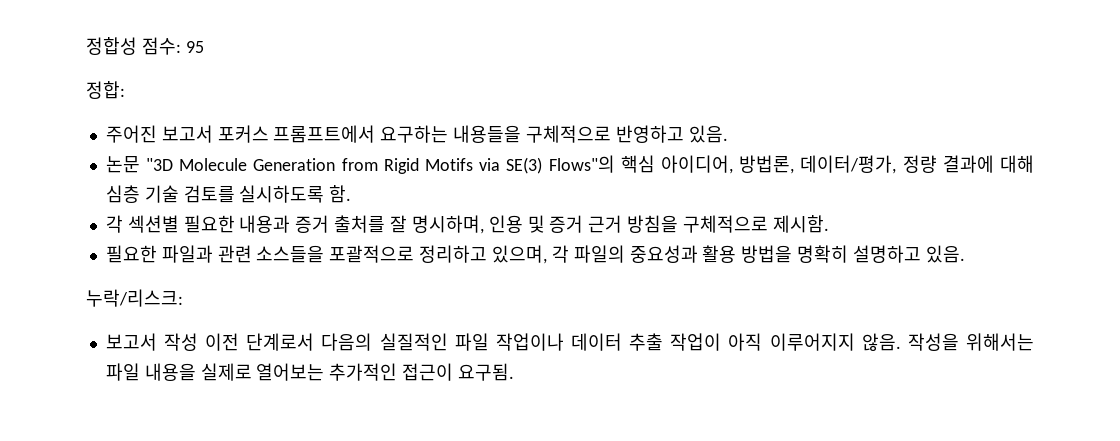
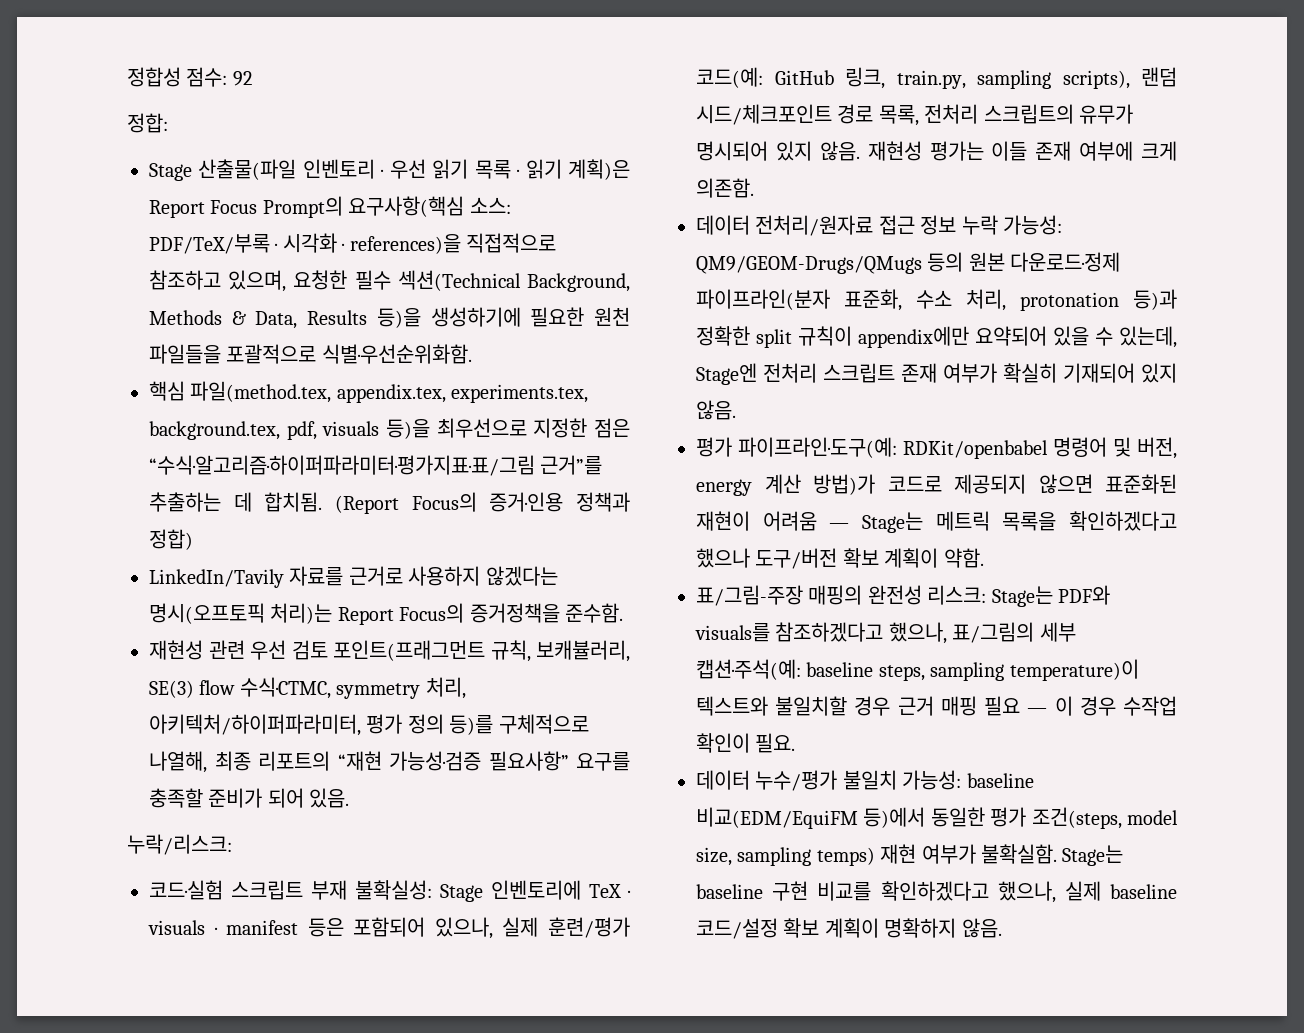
[185,41,204,53] 95 -> [232,71,252,86] 92
[105,125,728,143] [105,155,1035,174] [105,185,352,203] [105,215,829,234] [105,245,965,264] [86,289,183,307] [105,333,1034,351] [105,363,514,381] 주어진 보고서 포커스 프롬프트에서 요구하는 내용들을 구체적으로 반영하고 있음. // 논문 "3D Molecule Generation from Rigid Motifs via SE(3) Flows"의 핵심 아이디어, 방법론, 데이터/평가, 정량 결과에 대해 심층 기술 검토를 실시하도록 함. // 각 섹션별 필요한 내용과 증거 출처를 잘 명시하며, 인용 및 증거 근거 방침을 구체적으로 제시함. // 필요한 파일과 관련 소스들을 포괄적으로 정리하고 있으며, 각 파일의 중요성과 활용 방법을 명확히 설명하고 있음. // 누락/리스크: // 보고서 작성 이전 단계로서 다음의 실질적인 파일 작업이나 데이터 추출 작업이 아직 이루어지지 않음. 작성을 위해서는 파일 내용을 실제로 열어보는 추가적인 접근이 요구됨. -> [149,159,630,181] [149,196,511,218] [149,233,556,254] [149,270,630,292] [149,307,630,329] [149,344,472,364] [149,381,589,403] [149,418,630,440] [149,455,603,476] [149,492,630,514] [149,529,193,550] [149,566,558,588] [149,603,623,625] [149,640,630,662] [149,677,466,699] [149,714,589,736] [149,751,630,773] [149,788,350,808] [127,834,232,855] [149,880,631,902] [148,917,630,939] [696,67,1177,89] [696,104,1133,126] [696,141,1177,161] [696,178,754,198] [696,215,1062,236] [696,252,1121,274] [696,289,1177,311] [696,326,1177,348] [696,363,1177,385] [696,400,736,420] [696,437,1177,459] [696,474,1177,496] [696,511,1177,533] [696,548,984,569] [696,585,1110,607] [695,622,1076,644] [696,659,1139,681] [696,696,1177,716] [696,733,796,753] [696,770,1034,791] [696,807,1178,829] [696,844,1124,866] [696,881,1177,903] [696,918,1002,939] Stage 산출물(파일 인벤토리 · 우선 읽기 목록 · 읽기 계획)은 Report Focus Prompt의 요구사항(핵심 소스: PDF/TeX/부록 · 시각화 · references)을 직접적으로 참조하고 있으며, 요청한 필수 섹션(Technical Background, Methods & Data, Results 등)을 생성하기에 필요한 원천 파일들을 포괄적으로 식별·우선순위화함. // 핵심 파일(method.tex, appendix.tex, experiments.tex, background.tex, pdf, visuals 등)을 최우선으로 지정한 점은 “수식·알고리즘·하이퍼파라미터·평가지표·표/그림 근거”를 추출하는 데 합치됨. (Report Focus의 증거·인용 정책과 정합) // LinkedIn/Tavily 자료를 근거로 사용하지 않겠다는 명시(오프토픽 처리)는 Report Focus의 증거정책을 준수함. // 재현성 관련 우선 검토 포인트(프래그먼트 규칙, 보캐뷸러리, SE(3) flow 수식·CTMC, symmetry 처리, 아키텍처/하이퍼파라미터, 평가 정의 등)를 구체적으로 나열해, 최종 리포트의 “재현 가능성·검증 필요사항” 요구를 충족할 준비가 되어 있음. // 누락/리스크: // 코드·실험 스크립트 부재 불확실성: Stage 인벤토리에 TeX · visuals · manifest 등은 포함되어 있으나, 실제 훈련/평가 코드(예: GitHub 링크, train.py, sampling scripts), 랜덤 시드/체크포인트 경로 목록, 전처리 스크립트의 유무가 명시되어 있지 않음. 재현성 평가는 이들 존재 여부에 크게 의존함. // 데이터 전처리/원자료 접근 정보 누락 가능성: QM9/GEOM-Drugs/QMugs 등의 원본 다운로드·정제 파이프라인(분자 표준화, 수소 처리, protonation 등)과 정확한 split 규칙이 appendix에만 요약되어 있을 수 있는데, Stage엔 전처리 스크립트 존재 여부가 확실히 기재되어 있지 않음. // 평가 파이프라인·도구(예: RDKit/openbabel 명령어 및 버전, energy 계산 방법)가 코드로 제공되지 않으면 표준화된 재현이 어려움 — Stage는 메트릭 목록을 확인하겠다고 했으나 도구/버전 확보 계획이 약함. // 표/그림-주장 매핑의 완전성 리스크: Stage는 PDF와 visuals를 참조하겠다고 했으나, 표/그림의 세부 캡션·주석(예: baseline steps, sampling temperature)이 텍스트와 불일치할 경우 근거 매핑 필요 — 이 경우 수작업 확인이 필요. // 데이터 누수/평가 불일치 가능성: baseline 비교(EDM/EquiFM 등)에서 동일한 평가 조건(steps, model size, sampling temps) 재현 여부가 불확실함. Stage는 baseline 구현 비교를 확인하겠다고 했으나, 실제 baseline 코드/설정 확보 계획이 명확하지 않음.

